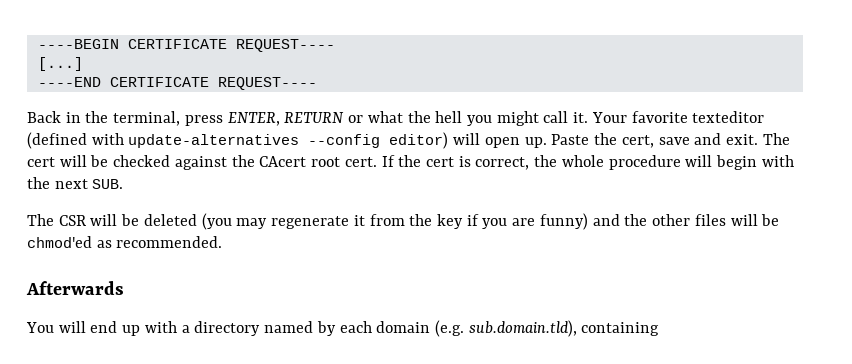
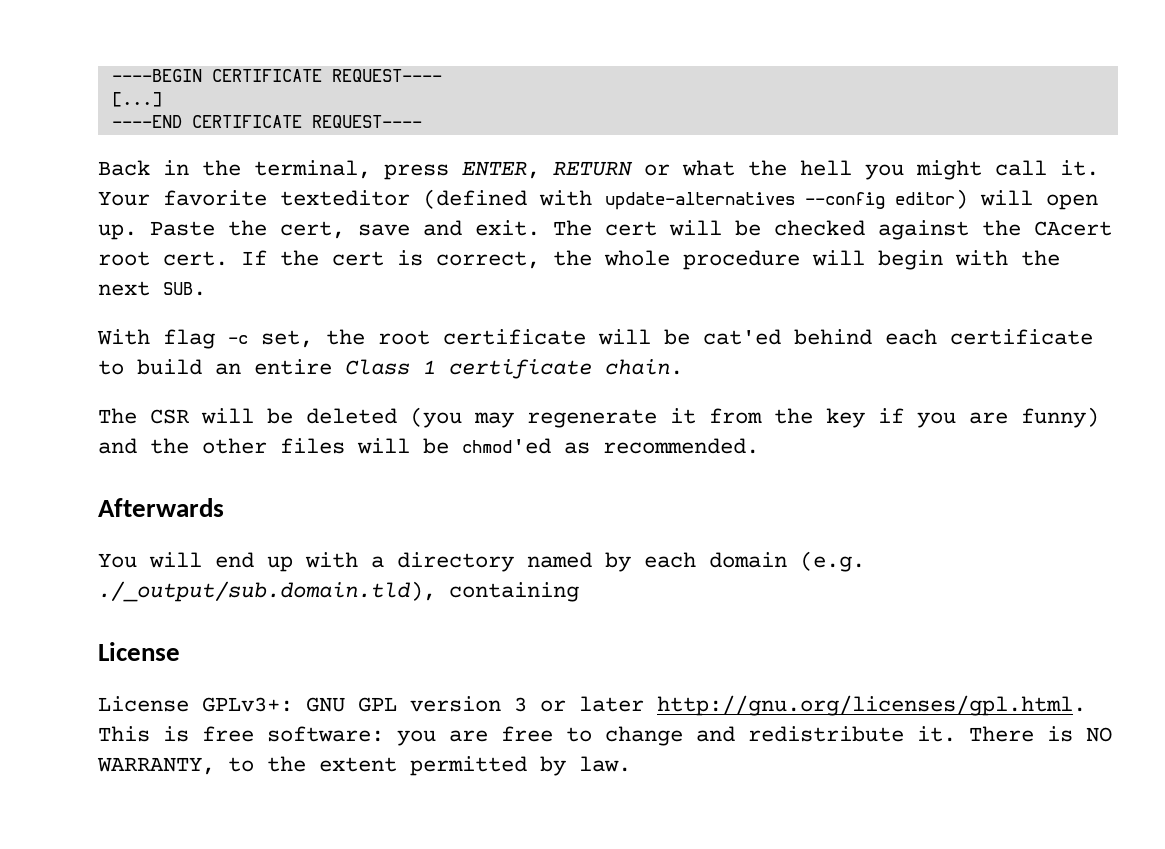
(124, 184) none -> [97,329,1093,349] [98,359,683,379] // With flag -c set, the root certificate will be cat'ed behind each certificate to build an entire Class 1 certificate chain.
[468,320,577,337] sub.domain.tld), -> [98,581,436,602] ./_output/sub.domain.tld),
(660, 329) none -> [98,642,180,661] [98,695,1086,716] [98,726,1112,746] [97,756,631,776] // License // License GPLv3+: GNU GPL version 3 or later http://gnu.org/licenses/gpl.html. This is free software: you are free to change and redistribute it. There is NO WARRANTY, to the extent permitted by law.

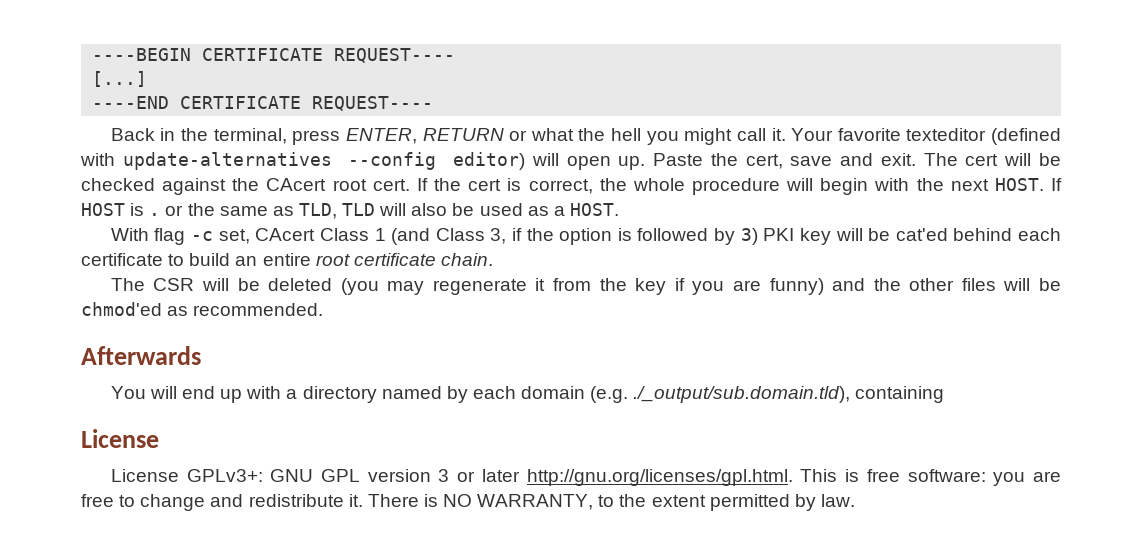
[163,282,206,296] [97,329,586,349] SUB. // With flag -c set, the root certificate -> [994,178,1062,191] [81,203,619,219] [110,228,831,245] HOST. If HOST is . or the same as TLD, TLD will also be used as a HOST. // With flag -c set, CAcert Class 1 (and Class 3, if the option is followed by 3) PKI key
[345,359,436,375] Class 1 -> [315,254,350,266] root

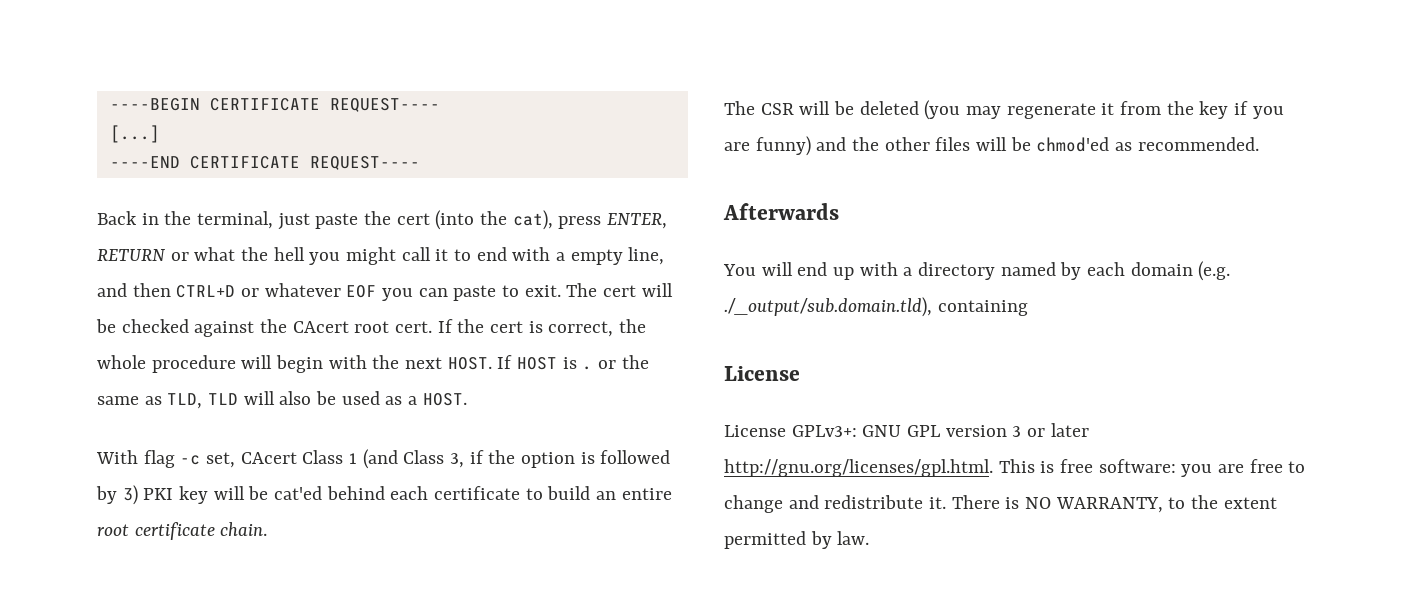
(287, 136) none -> [277,210,553,230] just paste the cert (into the cat),
[771,128,1062,145] [80,152,874,170] it. Your favorite texteditor (defined with update-alternatives --config editor) will open up. Paste the cert, save and -> [435,247,665,265] [97,283,520,301] it to end with a empty line, and then CTRL+D or whatever EOF you can paste to

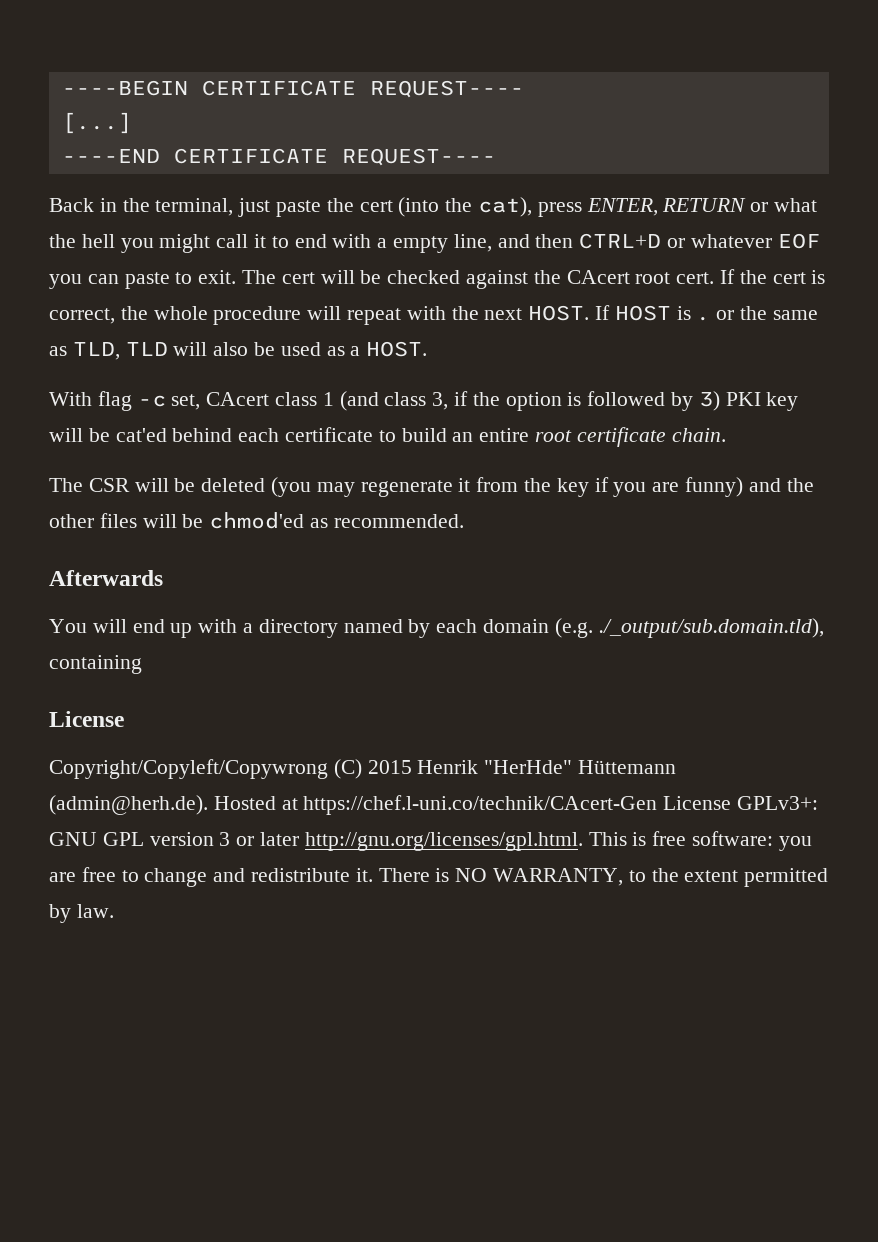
[276,355,324,373] begin -> [347,308,402,325] repeat
[302,450,344,464] Class -> [275,392,318,406] class
[403,450,445,464] Class -> [384,392,427,406] class
(800, 373) none -> [49,759,677,779] [49,795,658,815] Copyright/Copyleft/Copywrong (C) 2015 Henrik "HerHde" Hüttemann (admin@herh.de). Hosted at https://chef.l-uni.co/technik/CAcert-Gen

